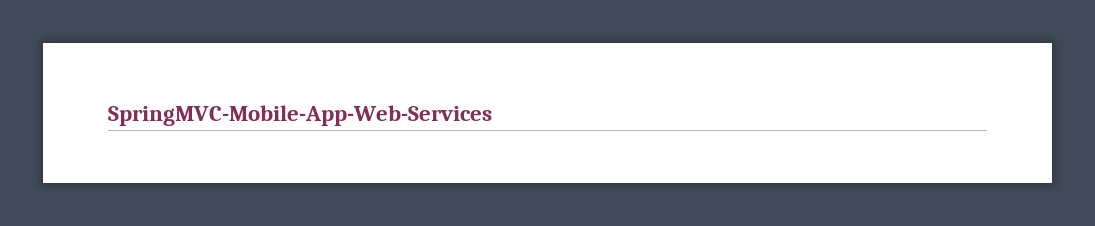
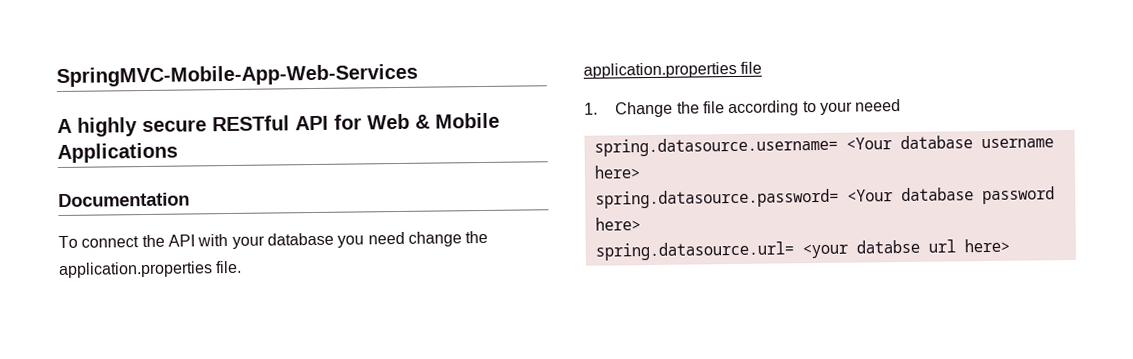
(492, 115) none -> [57,112,500,137] [57,142,178,164] [58,192,190,208] [58,230,489,249] [58,260,243,279] [583,61,763,79] [584,99,902,118] [593,135,1054,157] [593,165,640,179] [594,186,1055,209] [594,217,641,231] [594,238,1010,261] // A highly secure RESTful API for Web & Mobile Applications // Documentation // To connect the API with your database you need change the application.properties file. // application.properties file // 1. Change the file according to your neeed // spring.datasource.username= <Your database username here> // spring.datasource.password= <Your database password here> // spring.datasource.url= <your databse url here>

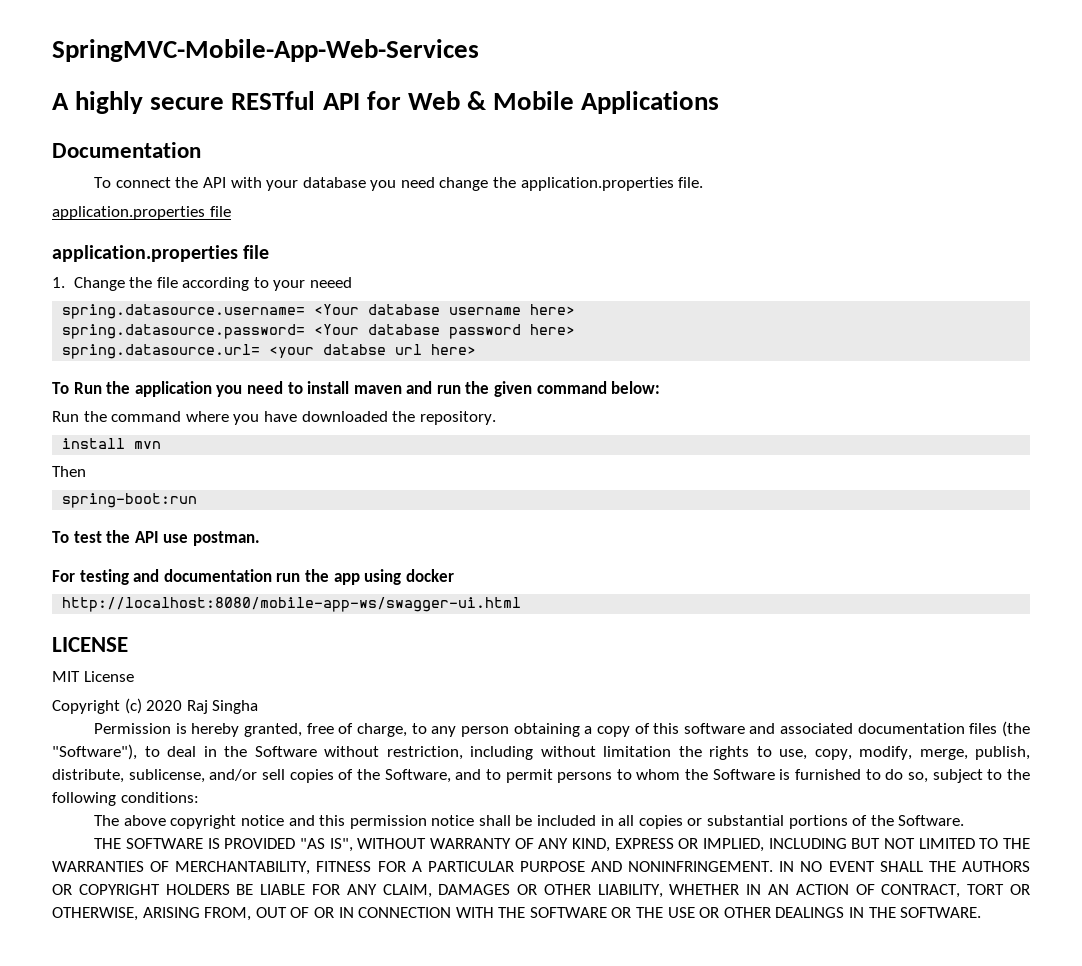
(763, 67) none -> [52,245,270,262] // application.properties file
(1010, 245) none -> [52,381,661,397] [52,411,496,425] [62,438,162,449] [52,466,86,477] [62,493,198,508] [52,530,260,546] [52,569,454,585] [62,597,522,612] [52,637,128,652] [52,671,134,682] [52,698,259,714] [94,721,1030,737] [52,744,1030,760] [52,769,1031,783] [52,792,199,806] [94,815,965,829] [94,838,1031,852] [52,861,1030,875] [52,884,1030,898] [52,907,982,921] // To Run the application you need to install maven and run the given command below: // Run the command where you have downloaded the repository. // install mvn // Then // spring-boot:run // To test the API use postman. // For testing and documentation run the app using docker // http://localhost:8080/mobile-app-ws/swagger-ui.html // LICENSE // MIT License // Copyright (c) 2020 Raj Singha // Permission is hereby granted, free of charge, to any person obtaining a copy of this software and associated documentation files (the "Software"), to deal in the Software without restriction, including without limitation the rights to use, copy, modify, merge, publish, distribute, sublicense, and/or sell copies of the Software, and to permit persons to whom the Software is furnished to do so, subject to the following conditions: // The above copyright notice and this permission notice shall be included in all copies or substantial portions of the Software. // THE SOFTWARE IS PROVIDED "AS IS", WITHOUT WARRANTY OF ANY KIND, EXPRESS OR IMPLIED, INCLUDING BUT NOT LIMITED TO THE WARRANTIES OF MERCHANTABILITY, FITNESS FOR A PARTICULAR PURPOSE AND NONINFRINGEMENT. IN NO EVENT SHALL THE AUTHORS OR COPYRIGHT HOLDERS BE LIABLE FOR ANY CLAIM, DAMAGES OR OTHER LIABILITY, WHETHER IN AN ACTION OF CONTRACT, TORT OR OTHERWISE, ARISING FROM, OUT OF OR IN CONNECTION WITH THE SOFTWARE OR THE USE OR OTHER DEALINGS IN THE SOFTWARE.

